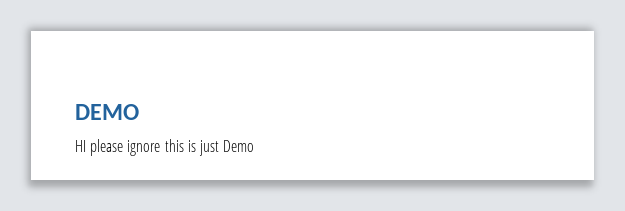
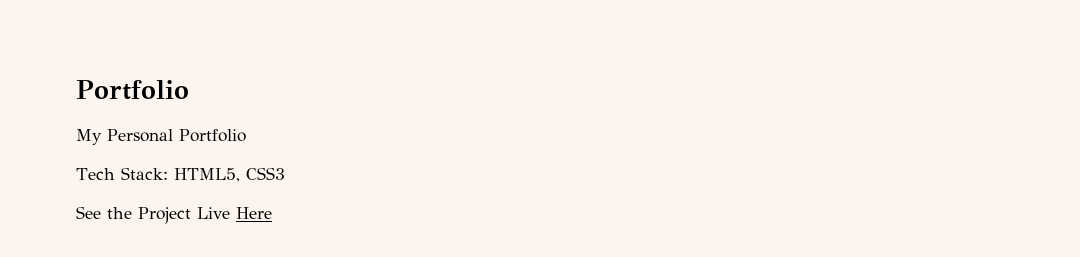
[75,104,139,120] [75,139,255,156] DEMO // HI please ignore this is just Demo -> [76,80,189,100] [76,129,246,145] [76,167,285,182] [76,206,272,224] Portfolio // My Personal Portfolio // Tech Stack: HTML5, CSS3 // See the Project Live Here

